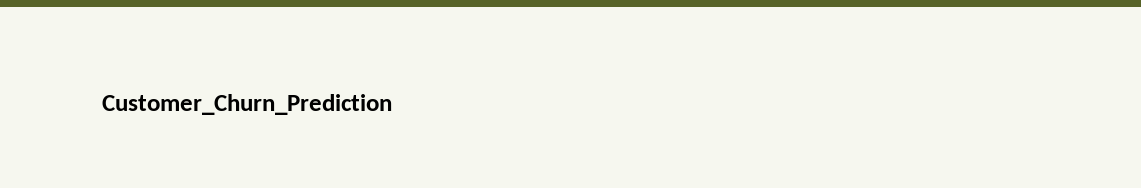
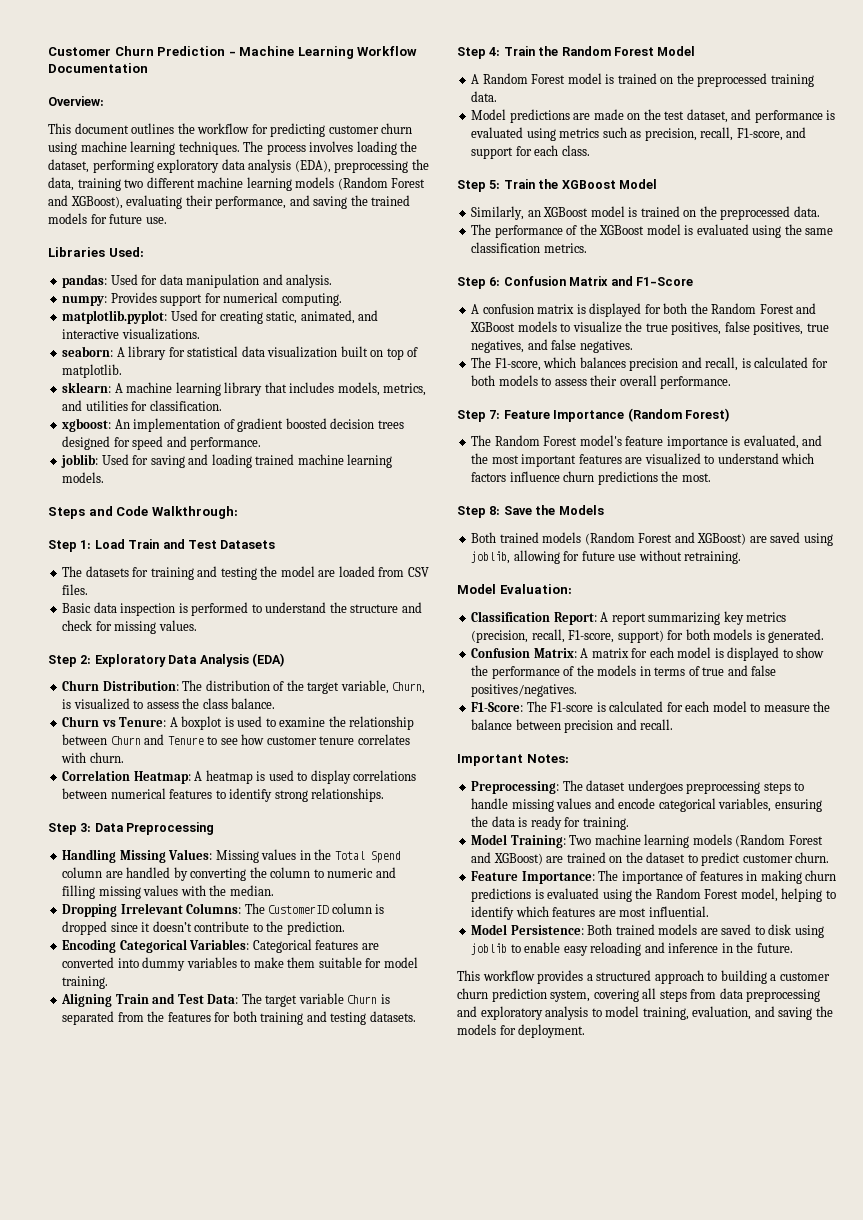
[102,94,392,115] Customer_Churn_Prediction -> [48,46,418,59] [48,63,148,73] [48,96,104,106] [48,123,413,137] [48,141,418,155] [48,159,429,173] [48,177,426,191] [48,195,411,209] [48,213,167,224] [48,247,144,257] [62,274,333,288] [62,292,342,306] [62,310,379,324] [62,328,200,340] [62,346,419,360] [62,364,123,378] [62,382,427,396] [62,400,222,411] [62,418,404,432] [62,436,262,450] [61,454,393,468] [62,472,105,483] [48,506,238,519] [48,539,276,552] [62,566,429,580] [62,584,89,595] [62,602,422,616] [62,620,197,634] [48,653,285,667] [62,680,426,694] [62,698,276,710] [62,716,415,730] [62,734,410,745] [61,752,124,763] [62,770,417,784] [62,788,385,802] [48,822,215,835] [62,849,401,863] [62,867,396,881] [62,885,274,899] [62,903,385,917] [62,921,345,935] [62,939,379,953] [62,957,418,971] [62,976,109,989] [61,993,390,1007] [62,1011,416,1025] [457,46,696,59] [471,73,814,87] [471,91,498,102] [471,109,836,123] [471,127,807,141] [471,145,590,159] [457,179,657,192] [471,206,820,220] [471,224,834,238] [471,242,587,253] [457,276,693,289] [471,303,817,317] [470,321,829,335] [471,339,633,353] [471,357,828,371] [471,375,732,389] [457,408,730,422] [471,435,823,449] [471,453,815,467] [471,471,711,485] [457,505,604,518] [471,532,833,546] [471,550,742,564] [457,584,572,594] [471,611,787,625] [471,629,825,643] [471,647,825,661] [471,665,777,679] [471,684,578,697] [471,701,831,712] [471,719,674,733] [457,754,569,766] [471,780,805,794] [471,798,822,812] [471,816,629,830] [471,834,823,848] [471,852,830,866] [471,870,837,884] [471,888,836,902] [471,906,709,920] [471,924,824,938] [471,942,793,956] [457,970,830,984] [457,988,821,1002] [457,1006,833,1020] [457,1024,586,1038] Customer Churn Prediction - Machine Learning Workflow Documentation // Overview: // This document outlines the workflow for predicting customer churn using machine learning techniques. The process involves loading the dataset, performing exploratory data analysis (EDA), preprocessing the data, training two different machine learning models (Random Forest and XGBoost), evaluating their performance, and saving the trained models for future use. // Libraries Used: // pandas: Used for data manipulation and analysis. // numpy: Provides support for numerical computing. // matplotlib.pyplot: Used for creating static, animated, and interactive visualizations. // seaborn: A library for statistical data visualization built on top of matplotlib. // sklearn: A machine learning library that includes models, metrics, and utilities for classification. // xgboost: An implementation of gradient boosted decision trees designed for speed and performance. // joblib: Used for saving and loading trained machine learning models. // Steps and Code Walkthrough: // Step 1: Load Train and Test Datasets // The datasets for training and testing the model are loaded from CSV files. // Basic data inspection is performed to understand the structure and check for missing values. // Step 2: Exploratory Data Analysis (EDA) // Churn Distribution: The distribution of the target variable, Churn, is visualized to assess the class balance. // Churn vs Tenure: A boxplot is used to examine the relationship between Churn and Tenure to see how customer tenure correlates with churn. // Correlation Heatmap: A heatmap is used to display correlations between numerical features to identify strong relationships. // Step 3: Data Preprocessing // Handling Missing Values: Missing values in the Total Spend column are handled by converting the column to numeric and filling missing values with the median. // Dropping Irrelevant Columns: The CustomerID column is dropped since it doesn’t contribute to the prediction. // Encoding Categorical Variables: Categorical features are converted into dummy variables to make them suitable for model training. // Aligning Train and Test Data: The target variable Churn is separated from the features for both training and testing datasets. // Step 4: Train the Random Forest Model // A Random Forest model is trained on the preprocessed training data. // Model predictions are made on the test dataset, and performance is evaluated using metrics such as precision, recall, F1-score, and support for each class. // Step 5: Train the XGBoost Model // Similarly, an XGBoost model is trained on the preprocessed data. // The performance of the XGBoost model is evaluated using the same classification metrics. // Step 6: Confusion Matrix and F1-Score // A confusion matrix is displayed for both the Random Forest and XGBoost models to visualize the true positives, false positives, true negatives, and false negatives. // The F1-score, which balances precision and recall, is calculated for both models to assess their overall performance. // Step 7: Feature Importance (Random Forest) // The Random Forest model's feature importance is evaluated, and the most important features are visualized to understand which factors influence churn predictions the most. // Step 8: Save the Models // Both trained models (Random Forest and XGBoost) are saved using joblib, allowing for future use without retraining. // Model Evaluation: // Classification Report: A report summarizing key metrics (precision, recall, F1-score, support) for both models is generated. // Confusion Matrix: A matrix for each model is displayed to show the performance of the models in terms of true and false positives/negatives. // F1-Score: The F1-score is calculated for each model to measure the balance between precision and recall. // Important Notes: // Preprocessing: The dataset undergoes preprocessing steps to handle missing values and encode categorical variables, ensuring the data is ready for training. // Model Training: Two machine learning models (Random Forest and XGBoost) are trained on the dataset to predict customer churn. // Feature Importance: The importance of features in making churn predictions is evaluated using the Random Forest model, helping to identify which features are most influential. // Model Persistence: Both trained models are saved to disk using joblib to enable easy reloading and inference in the future. // This workflow provides a structured approach to building a customer churn prediction system, covering all steps from data preprocessing and exploratory analysis to model training, evaluation, and saving the models for deployment.

